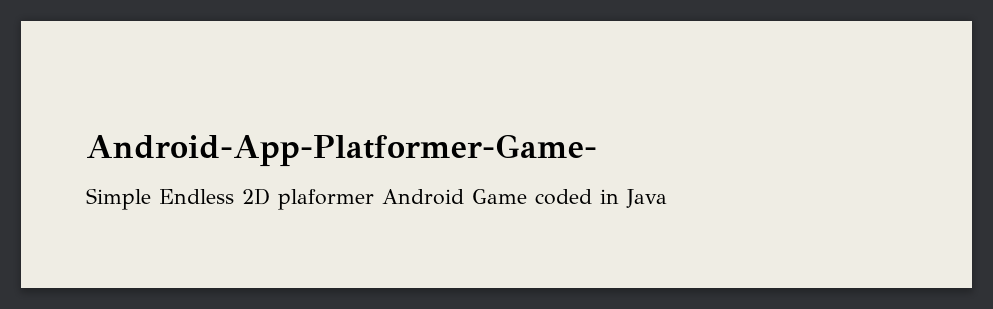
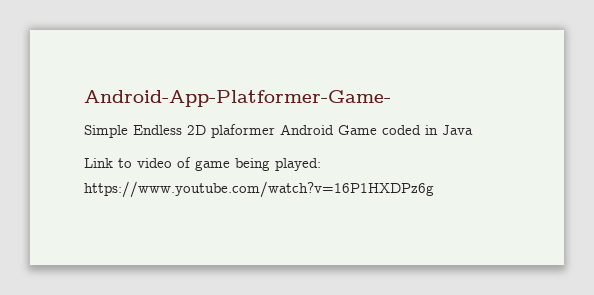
(667, 198) none -> [84,157,321,171] [84,181,434,198] // Link to video of game being played: https://www.youtube.com/watch?v=16P1HXDPz6g

